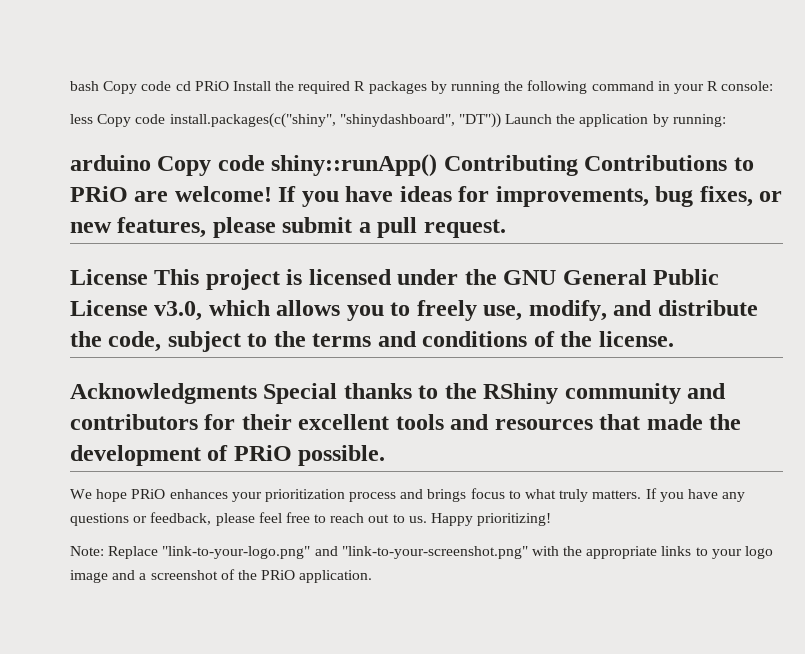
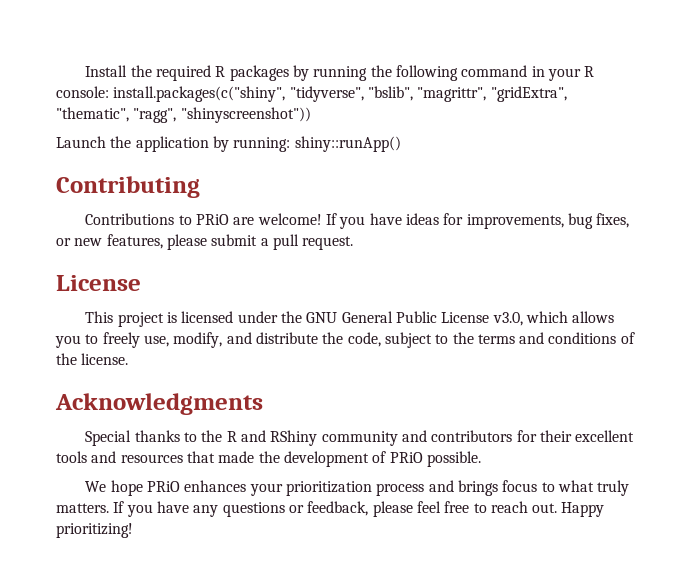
[70,81,229,94] bash Copy code cd PRiO -> (85, 71) none
[70,113,501,128] // less Copy code install.packages(c("shiny", "shinydashboard", "DT")) -> [113,86,567,102] [56,107,311,123] install.packages(c("shiny", "tidyverse", "bslib", "magrittr", "gridExtra", "thematic", "ragg", "shinyscreenshot")) //
[70,154,438,177] // arduino Copy code shiny::runApp() -> [294,136,401,152] shiny::runApp() //
(578, 165) none -> (200, 187) //
(148, 277) none -> (141, 283) //
(257, 393) none -> (263, 404) //
(477, 391) none -> [226,430,267,442] R and
[368,514,427,523] out to us. -> [532,503,558,513] out.
[70,546,774,559] [70,569,373,583] // Note: Replace "link-to-your-logo.png" and "link-to-your-screenshot.png" with the appropriate links to your logo image and a screenshot of the PRiO application. -> (133, 530) none

